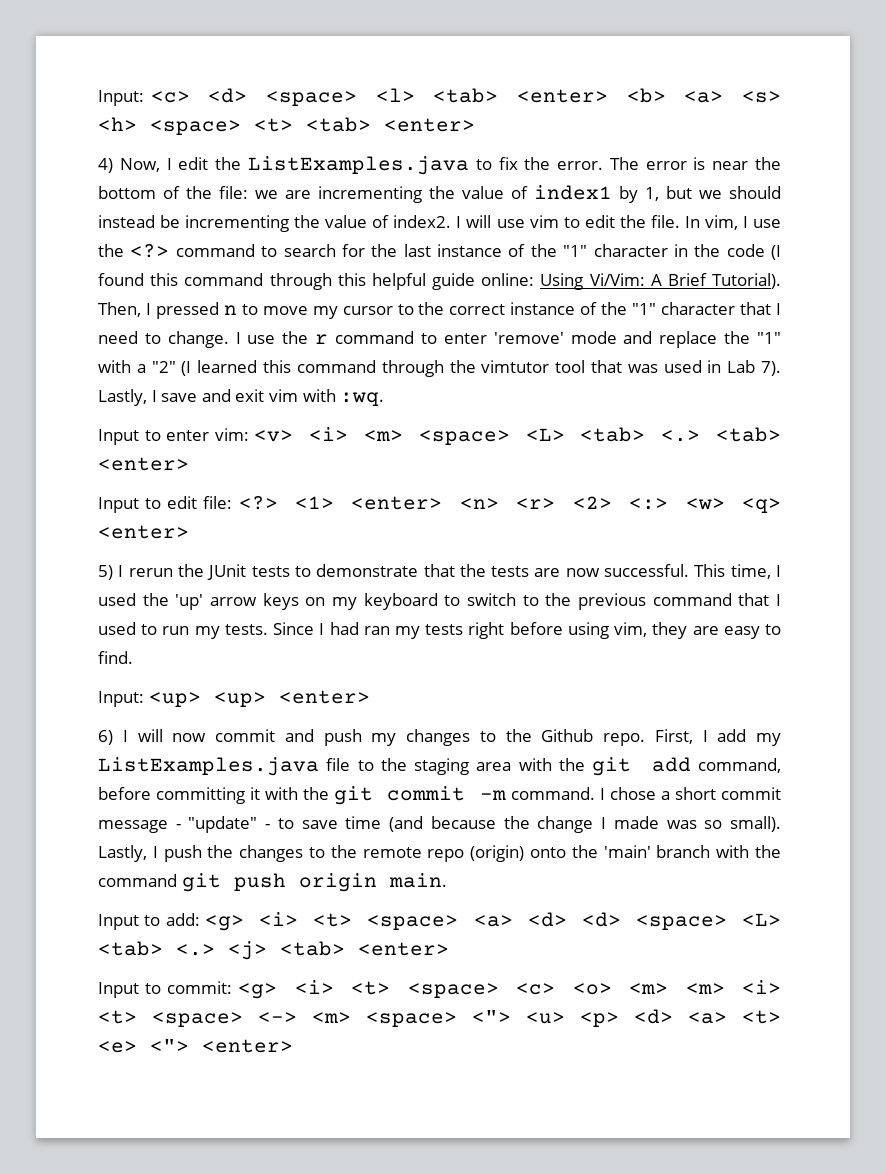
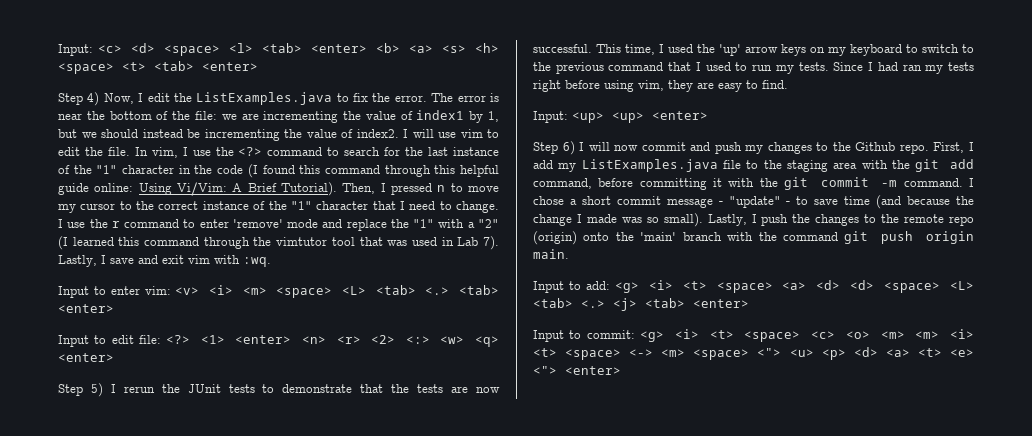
(475, 125) none -> [58,93,83,105] Step
(189, 532) none -> [58,384,83,396] Step
(370, 697) none -> [533,142,558,154] Step

